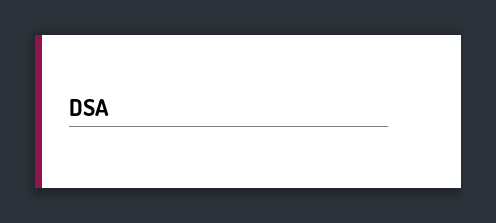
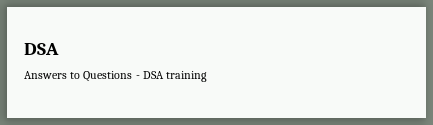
[69,99,109,116] DSA -> [24,43,59,55] [24,71,208,82] DSA // Answers to Questions - DSA training

